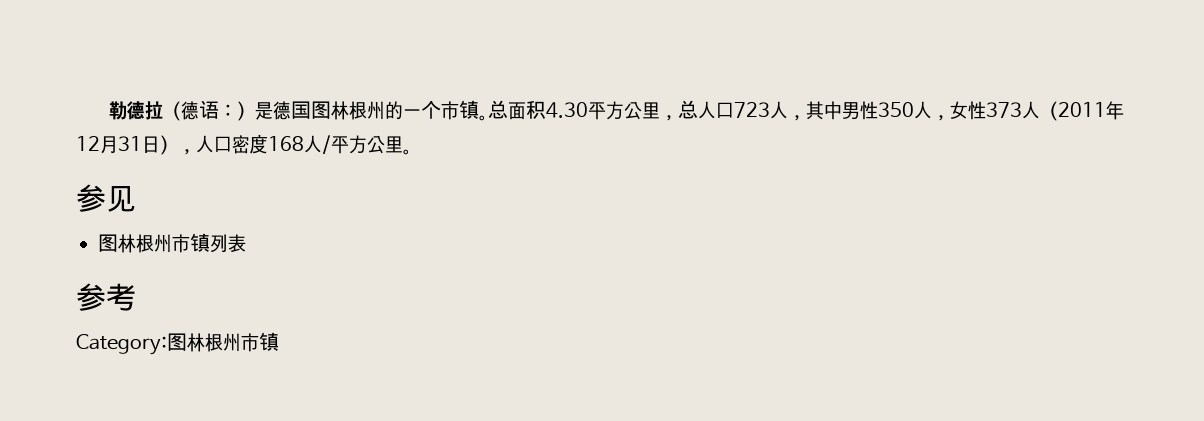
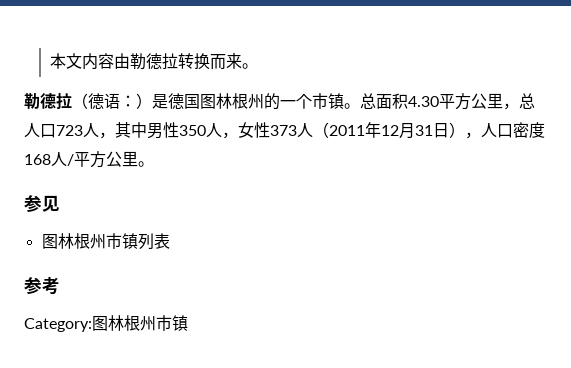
(109, 110) none -> [49,53,258,70] 本文内容由勒德拉转换而来。 //

